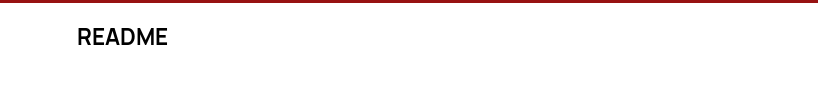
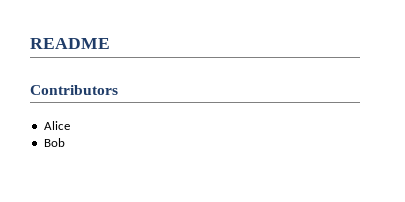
(168, 36) none -> [30,85,118,95] [43,121,70,130] [43,138,65,147] // Contributors // Alice // Bob

